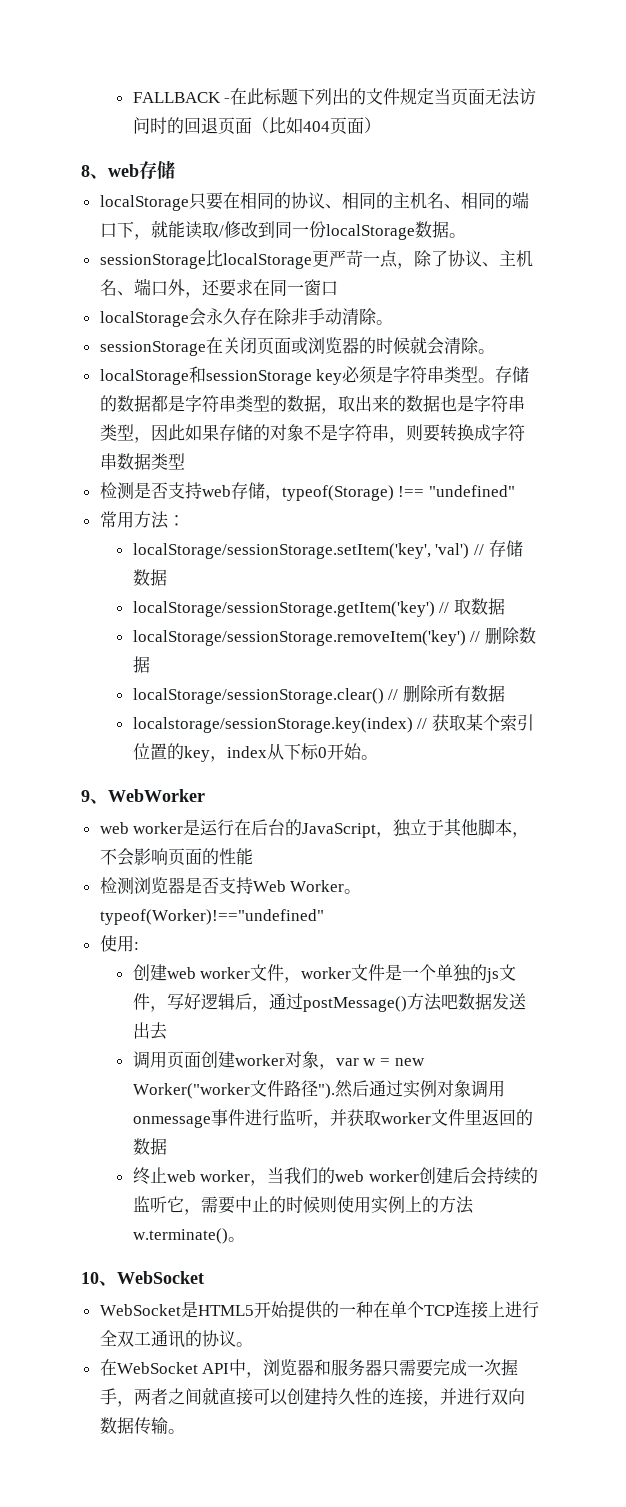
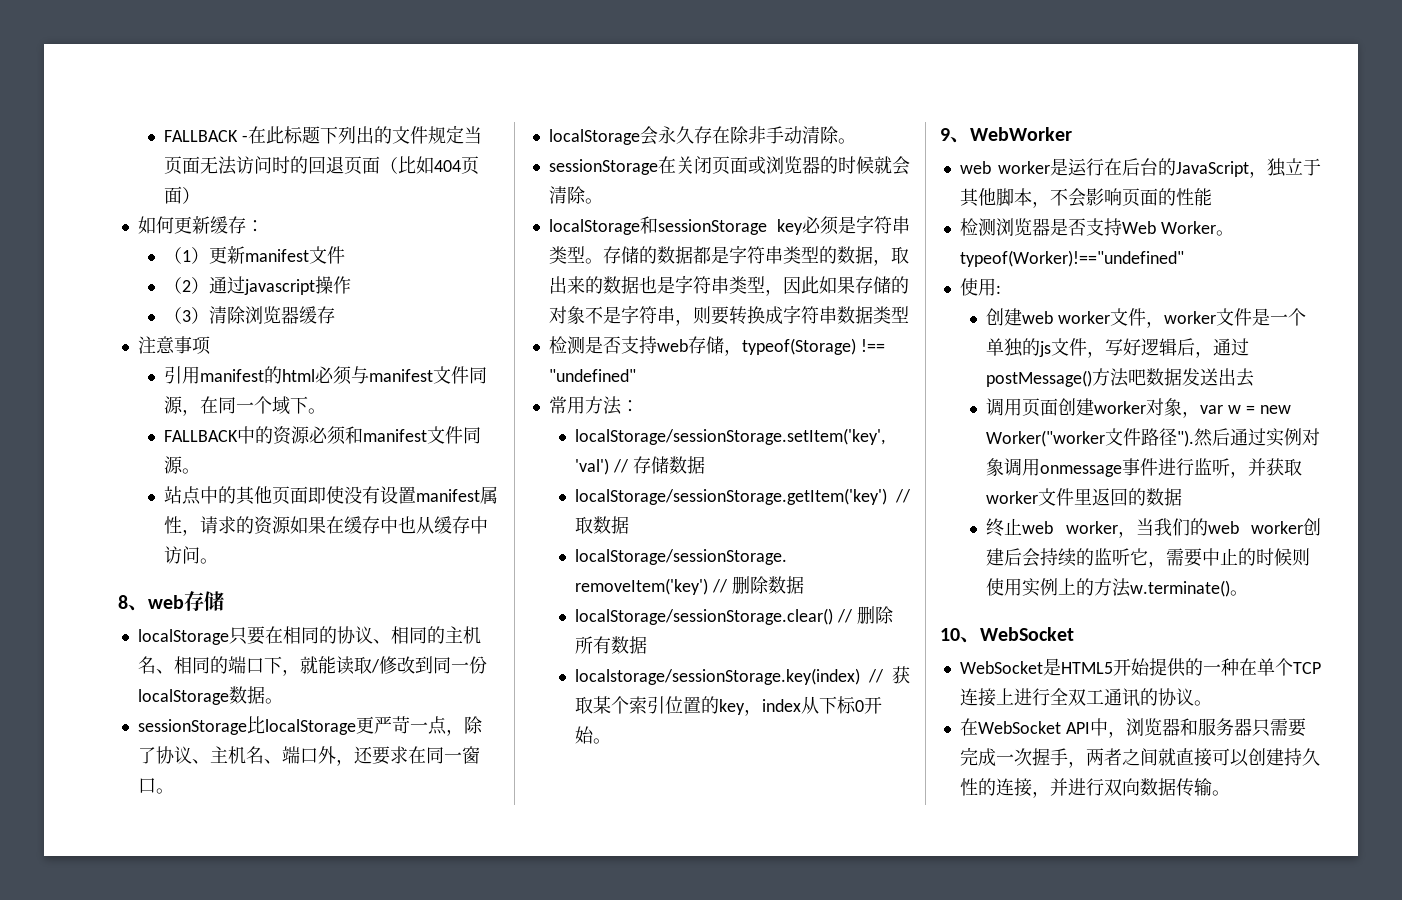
(381, 125) none -> [137,216,264,234] [164,246,346,264] [164,276,352,295] [164,306,336,324] [137,336,211,355] [164,366,488,385] [164,396,327,416] [164,426,482,445] [164,456,201,474] [164,486,499,505] [164,516,489,536] [164,546,219,564] // 如何更新缓存： // （1）更新manifest文件 // （2）通过javascript操作 // （3）清除浏览器缓存 // 注意事项 // 引用manifest的html必须与manifest文件同源，在同一个域下。 // FALLBACK中的资源必须和manifest文件同源。 // 站点中的其他页面即使没有设置manifest属性，请求的资源如果在缓存中也从缓存中访问。
(338, 288) none -> [155,788,174,794] 。

